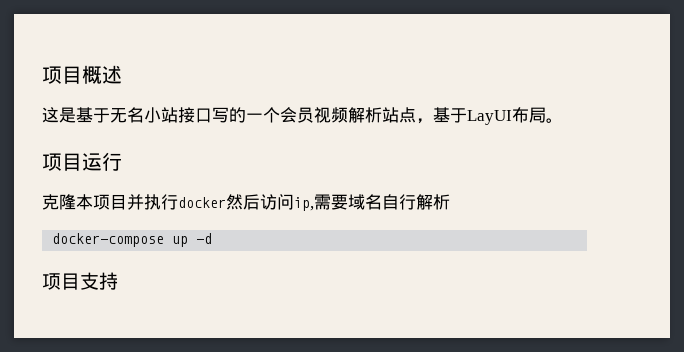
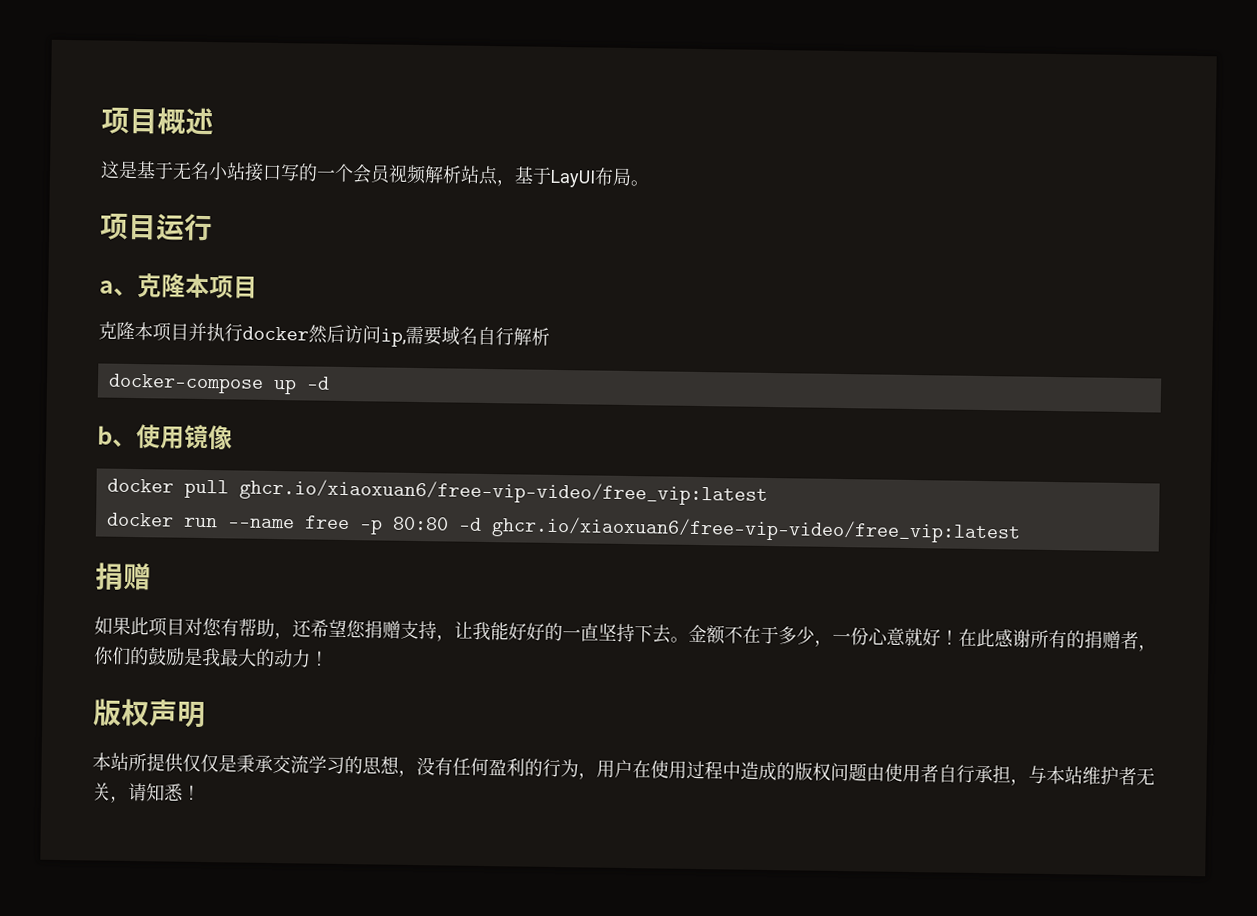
(122, 161) none -> [99,273,258,299] // a、克隆本项目
[42,272,118,290] 项目支持 -> [97,424,233,450] [106,478,768,506] [105,512,1021,544] [95,562,152,591] [94,616,1157,652] [94,646,329,668] [93,698,206,729] [92,752,1155,786] [92,782,201,803] b、使用镜像 // docker pull ghcr.io/xiaoxuan6/free-vip-video/free_vip:latest // docker run --name free -p 80:80 -d ghcr.io/xiaoxuan6/free-vip-video/free_vip:latest // 捐赠 // 如果此项目对您有帮助，还希望您捐赠支持，让我能好好的一直坚持下去。金额不在于多少，一份心意就好！在此感谢所有的捐赠者，你们的鼓励是我最大的动力！ // 版权声明 // 本站所提供仅仅是秉承交流学习的思想，没有任何盈利的行为，用户在使用过程中造成的版权问题由使用者自行承担，与本站维护者无关，请知悉！

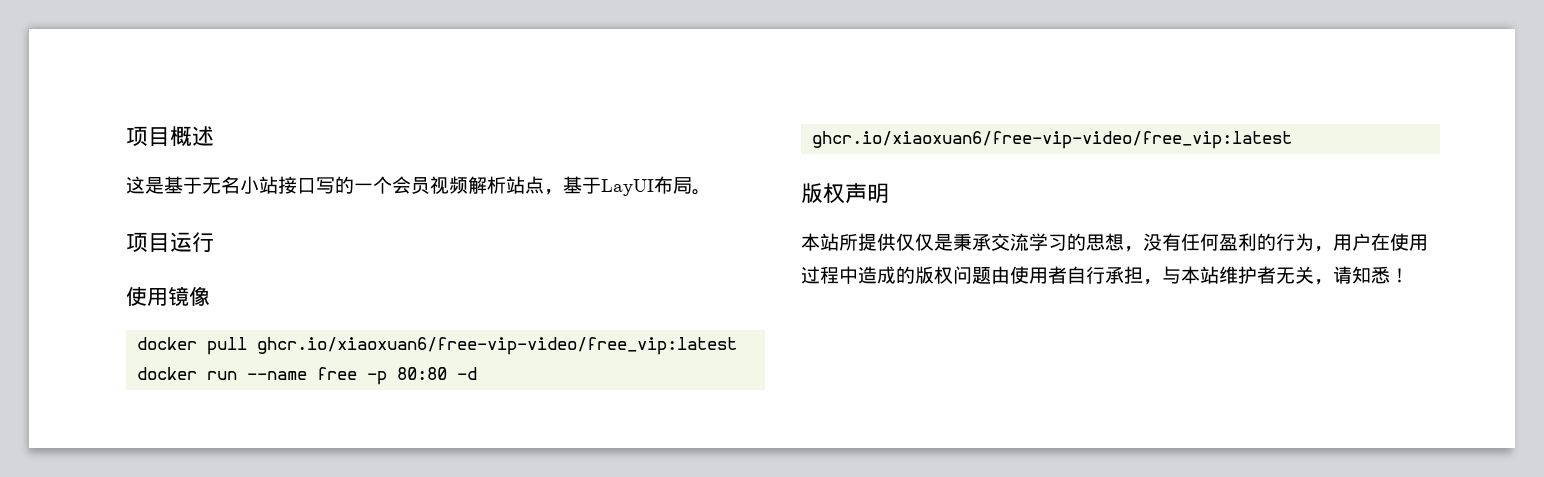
[99,273,258,299] [98,321,550,347] [107,373,330,395] [97,425,137,448] a、克隆本项目 // 克隆本项目并执行docker然后访问ip,需要域名自行解析 // docker-compose up -d // b、 -> (214, 242) none
[95,562,152,591] [94,616,1157,652] [94,646,329,668] // 捐赠 // 如果此项目对您有帮助，还希望您捐赠支持，让我能好好的一直坚持下去。金额不在于多少，一份心意就好！在此感谢所有的捐赠者，你们的鼓励是我最大的动力！ -> (1293, 140) none

